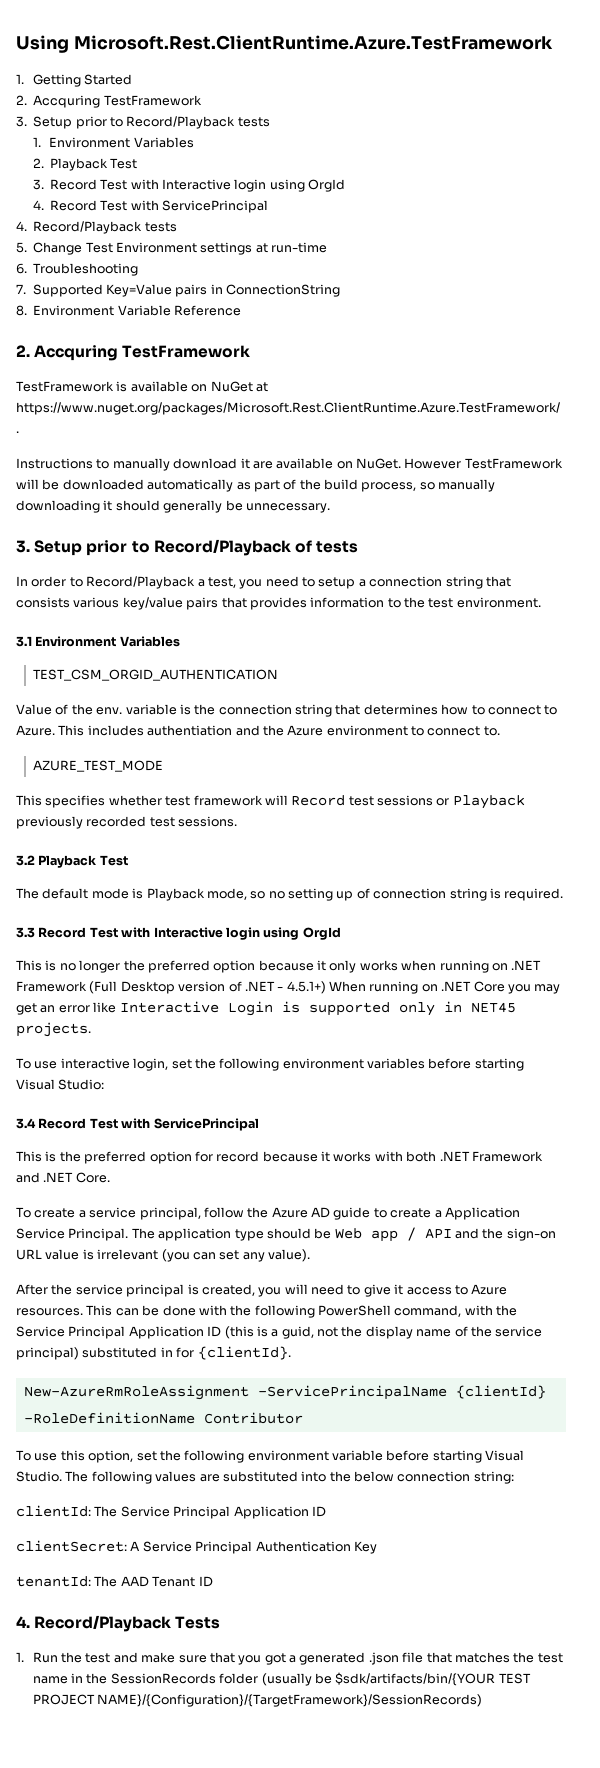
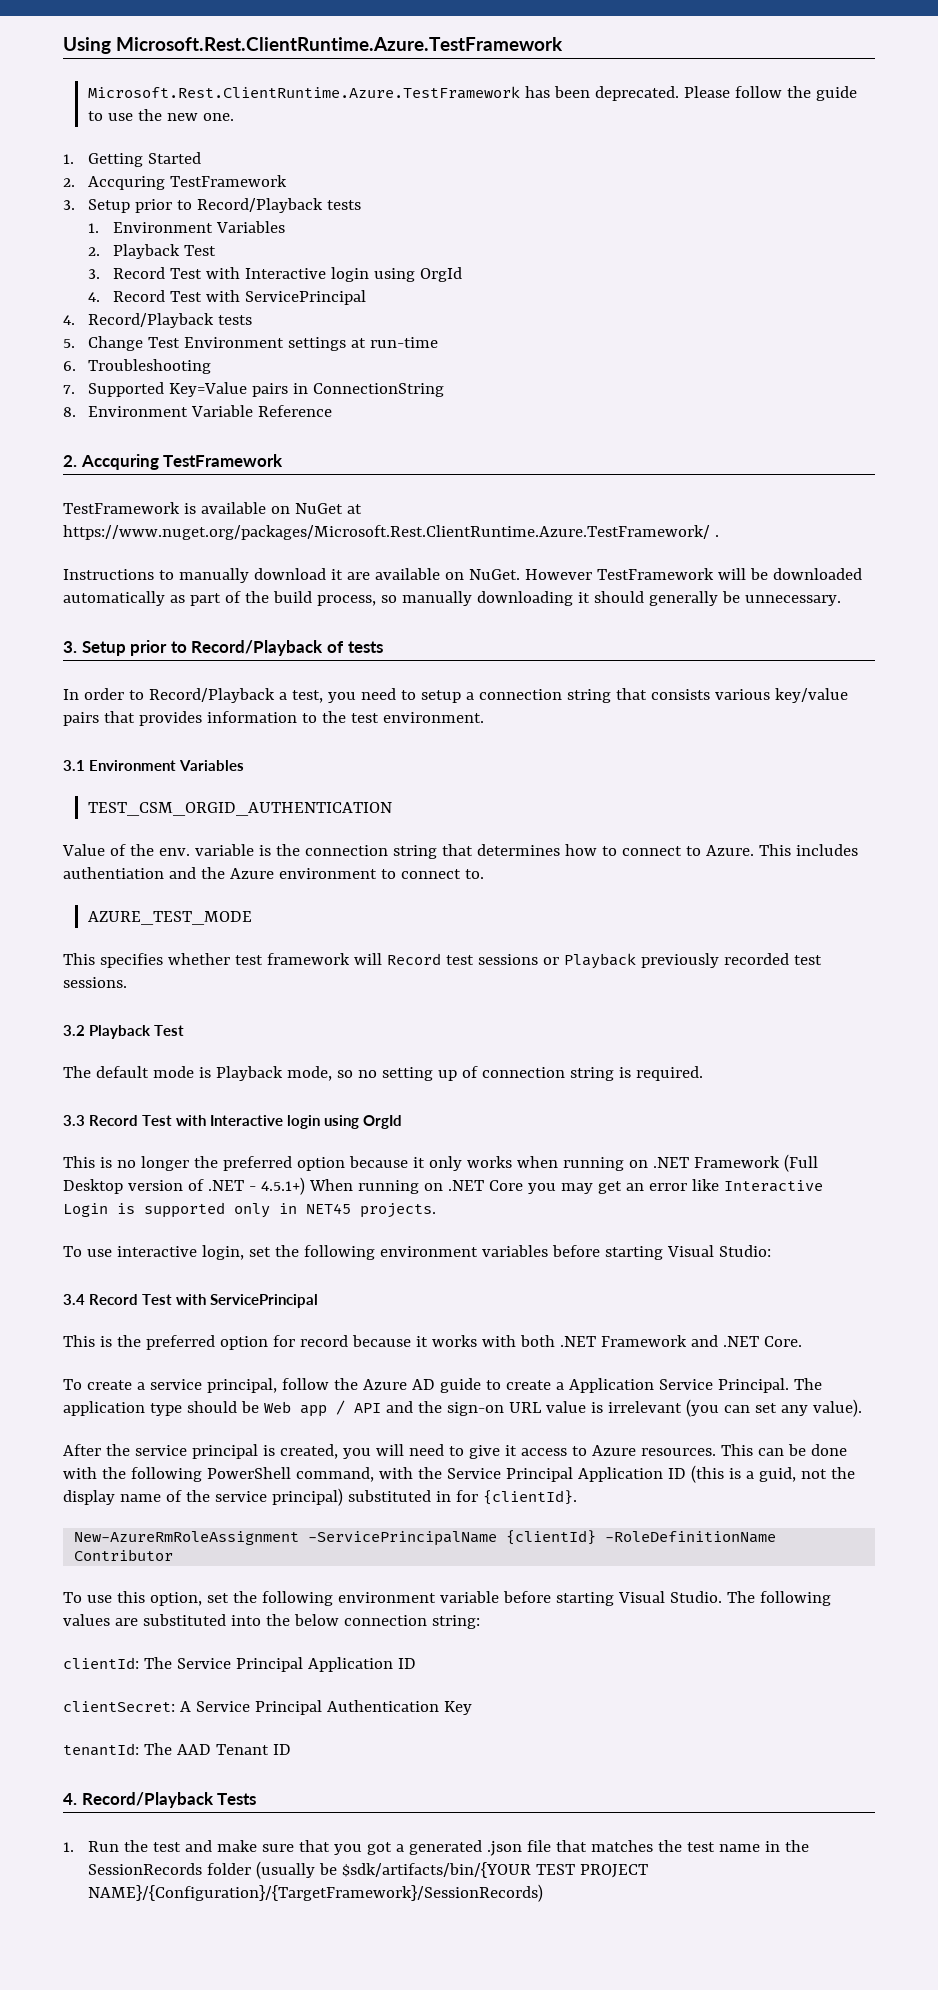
(553, 42) none -> [87,86,857,101] [87,109,234,121] // Microsoft.Rest.ClientRuntime.Azure.TestFramework has been deprecated. Please follow the guide to use the new one.

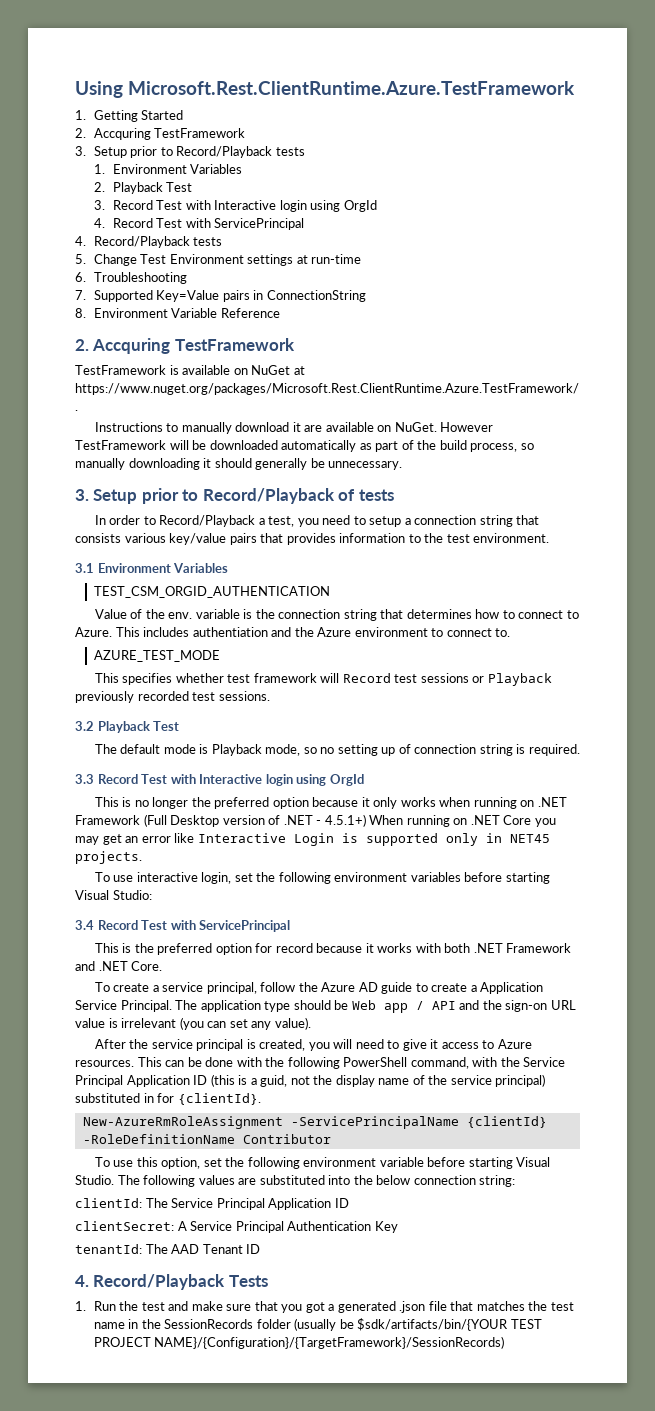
[87,86,857,101] [87,109,234,121] // Microsoft.Rest.ClientRuntime.Azure.TestFramework has been deprecated. Please follow the guide to use the new one. -> (575, 88) none

